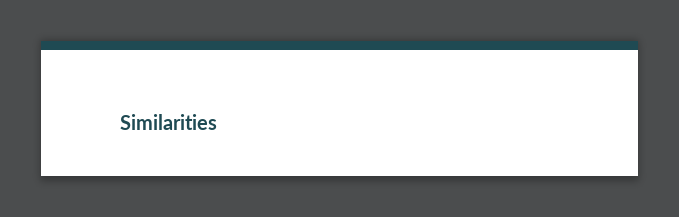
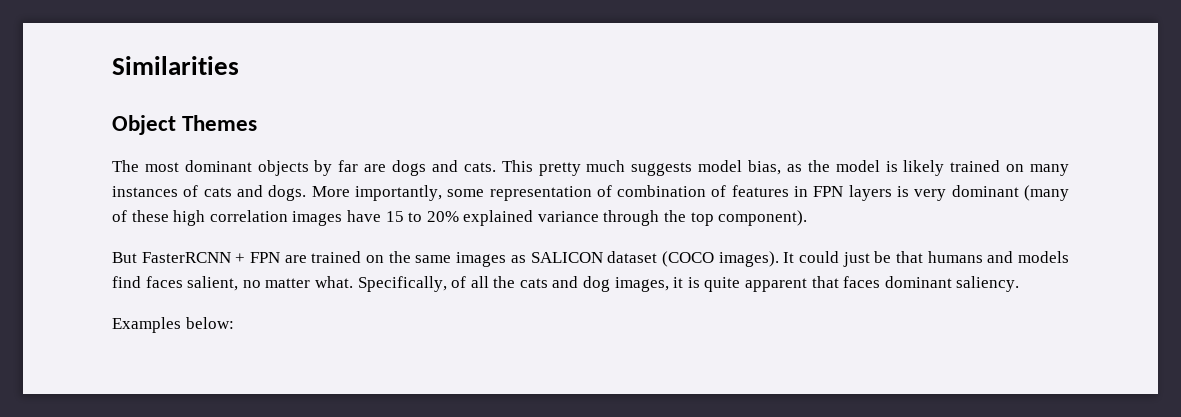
(217, 122) none -> [112,115,258,135] [112,160,1069,176] [112,185,1069,201] [112,210,808,226] [112,251,1069,267] [112,276,1020,292] [112,317,234,333] // Object Themes // The most dominant objects by far are dogs and cats. This pretty much suggests model bias, as the model is likely trained on many instances of cats and dogs. More importantly, some representation of combination of features in FPN layers is very dominant (many of these high correlation images have 15 to 20% explained variance through the top component). // But FasterRCNN + FPN are trained on the same images as SALICON dataset (COCO images). It could just be that humans and models find faces salient, no matter what. Specifically, of all the cats and dog images, it is quite apparent that faces dominant saliency. // Examples below:

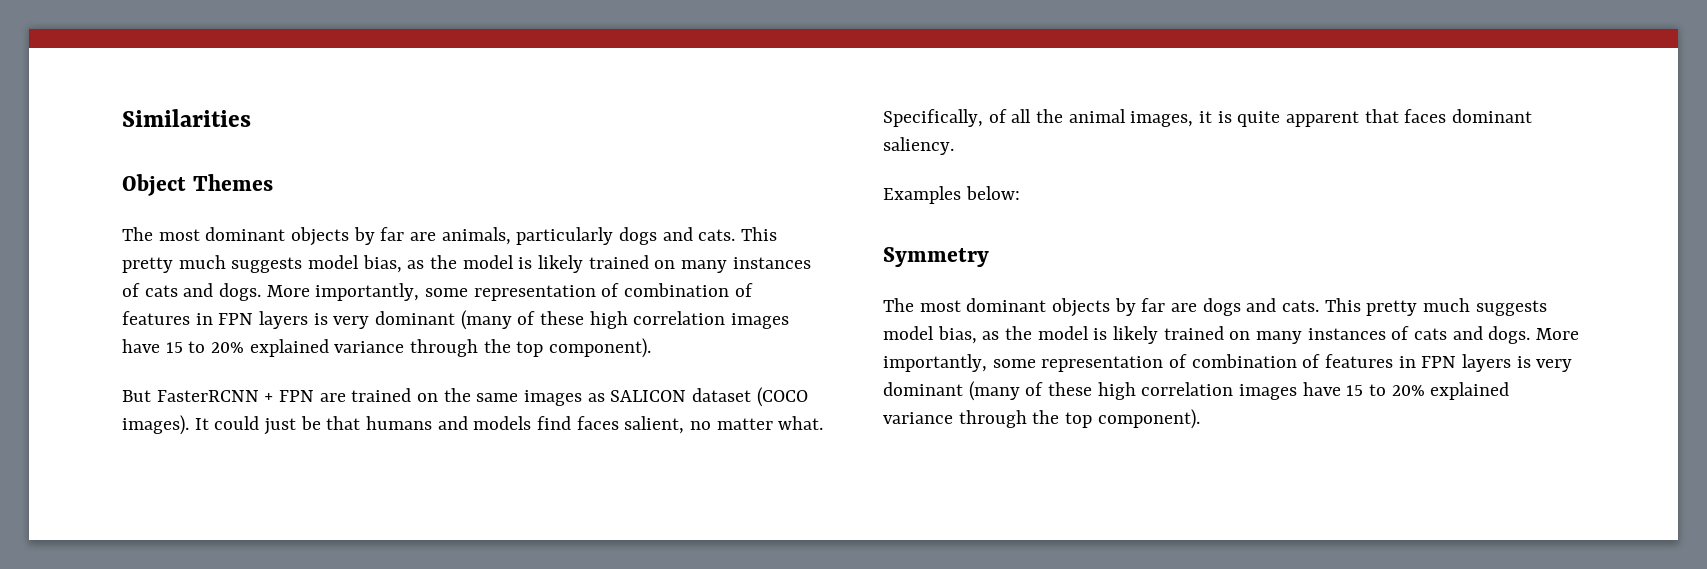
(387, 168) none -> [441,227,614,245] animals, particularly
[519,276,611,292] cats and dog -> [1068,109,1126,123] animal
(234, 323) none -> [883,247,989,267] [883,298,1547,317] [883,326,1580,344] [883,354,1573,372] [883,381,1510,401] [883,409,1200,429] // Symmetry // The most dominant objects by far are dogs and cats. This pretty much suggests model bias, as the model is likely trained on many instances of cats and dogs. More importantly, some representation of combination of features in FPN layers is very dominant (many of these high correlation images have 15 to 20% explained variance through the top component).

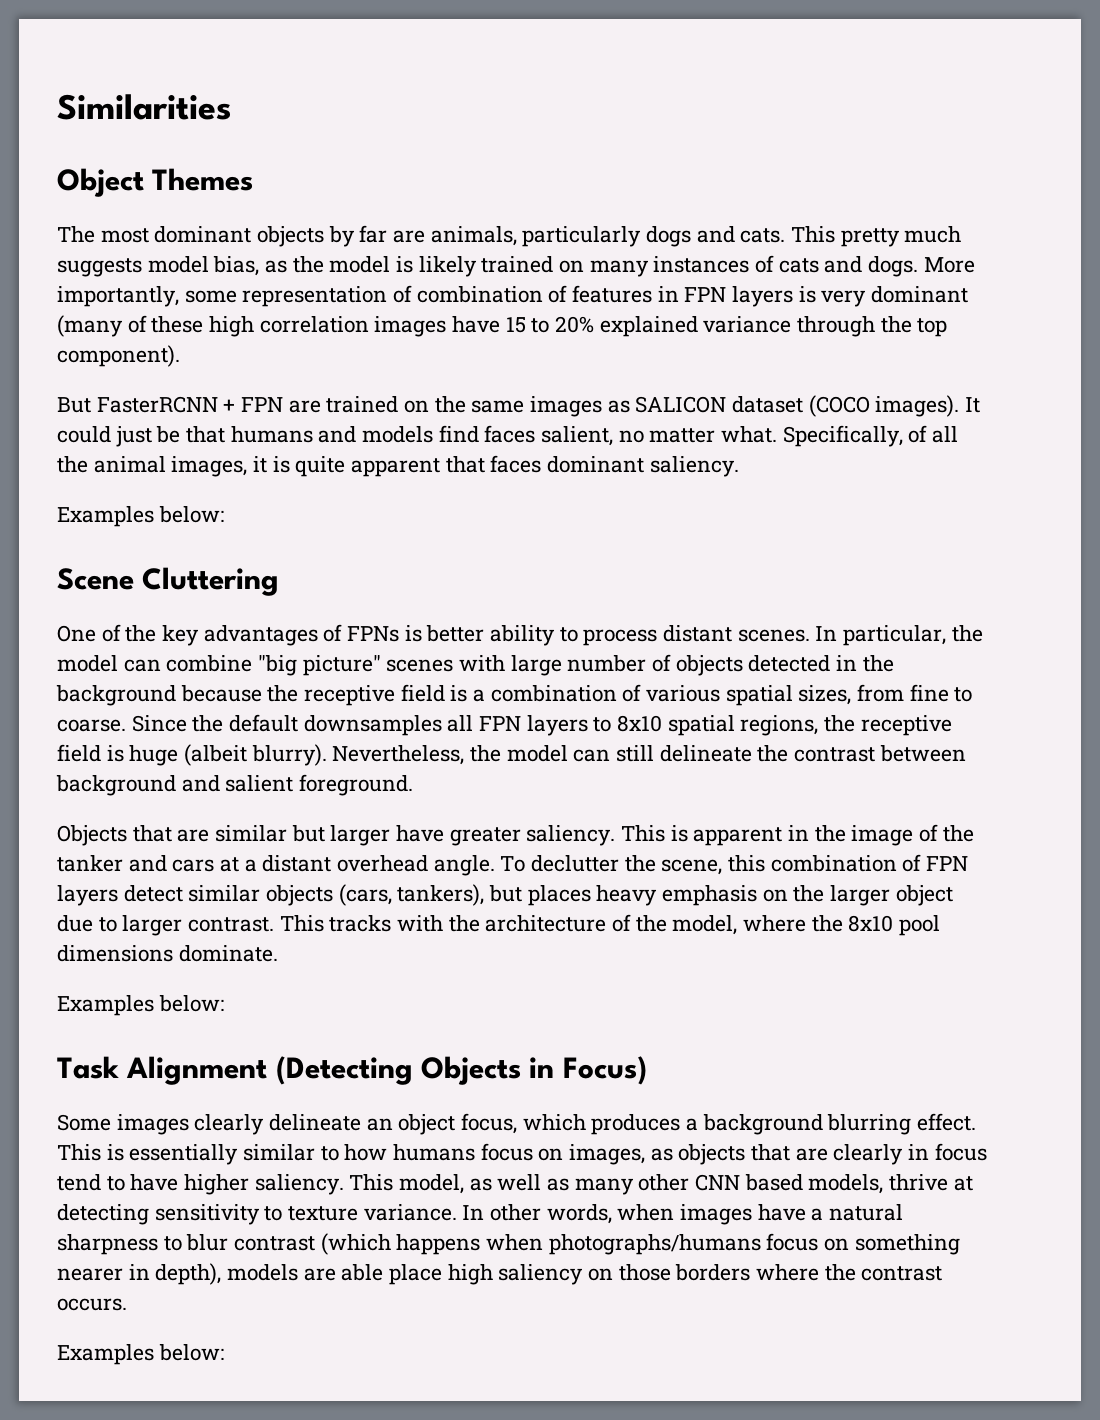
[883,247,989,267] [883,298,1547,317] [883,326,1580,344] [883,354,1573,372] [883,381,1510,401] [883,409,1200,429] Symmetry // The most dominant objects by far are dogs and cats. This pretty much suggests model bias, as the model is likely trained on many instances of cats and dogs. More importantly, some representation of combination of features in FPN layers is very dominant (many of these high correlation images have 15 to 20% explained variance through the top component). -> [57,567,280,596] [57,624,983,646] [57,654,894,676] [56,684,973,706] [57,714,952,736] [57,744,966,766] [56,774,414,796] [57,824,974,846] [57,854,969,876] [57,884,953,906] [57,914,941,936] [57,945,278,962] [57,995,224,1016] [57,1056,647,1085] [57,1113,977,1135] [57,1143,987,1165] [57,1174,973,1195] [57,1204,904,1225] [57,1233,960,1255] [57,1263,943,1285] [57,1298,127,1311] [57,1344,224,1365] Scene Cluttering // One of the key advantages of FPNs is better ability to process distant scenes. In particular, the model can combine "big picture" scenes with large number of objects detected in the background because the receptive field is a combination of various spatial sizes, from fine to coarse. Since the default downsamples all FPN layers to 8x10 spatial regions, the receptive field is huge (albeit blurry). Nevertheless, the model can still delineate the contrast between background and salient foreground. // Objects that are similar but larger have greater saliency. This is apparent in the image of the tanker and cars at a distant overhead angle. To declutter the scene, this combination of FPN layers detect similar objects (cars, tankers), but places heavy emphasis on the larger object due to larger contrast. This tracks with the architecture of the model, where the 8x10 pool dimensions dominate. // Examples below: // Task Alignment (Detecting Objects in Focus) // Some images clearly delineate an object focus, which produces a background blurring effect. This is essentially similar to how humans focus on images, as objects that are clearly in focus tend to have higher saliency. This model, as well as many other CNN based models, thrive at detecting sensitivity to texture variance. In other words, when images have a natural sharpness to blur contrast (which happens when photographs/humans focus on something nearer in depth), models are able place high saliency on those borders where the contrast occurs. // Examples below:

